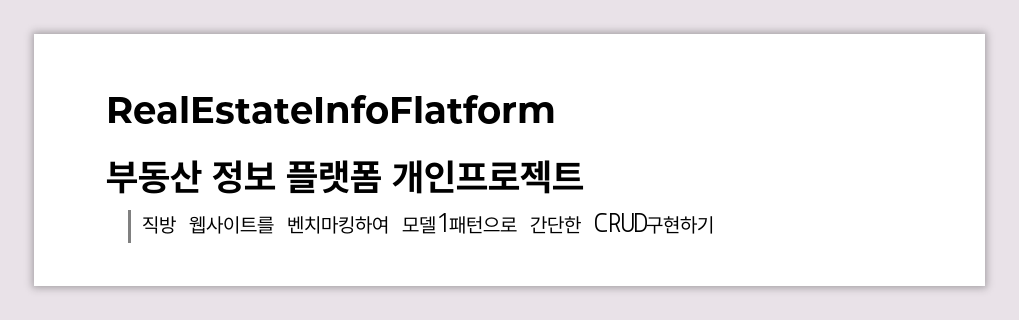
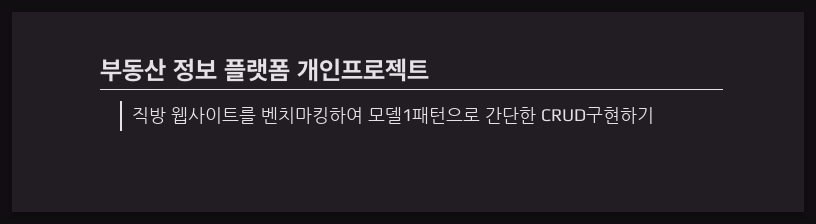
[106,95,556,124] RealEstateInfoFlatform // -> (100, 70) none

